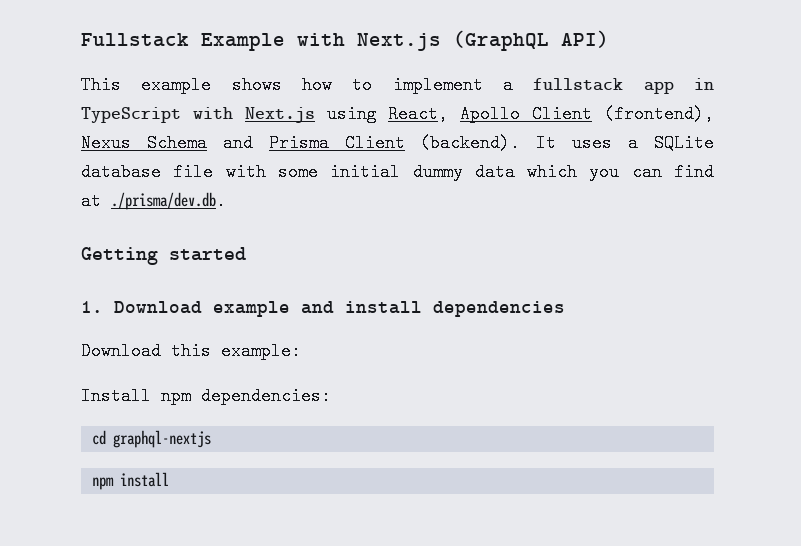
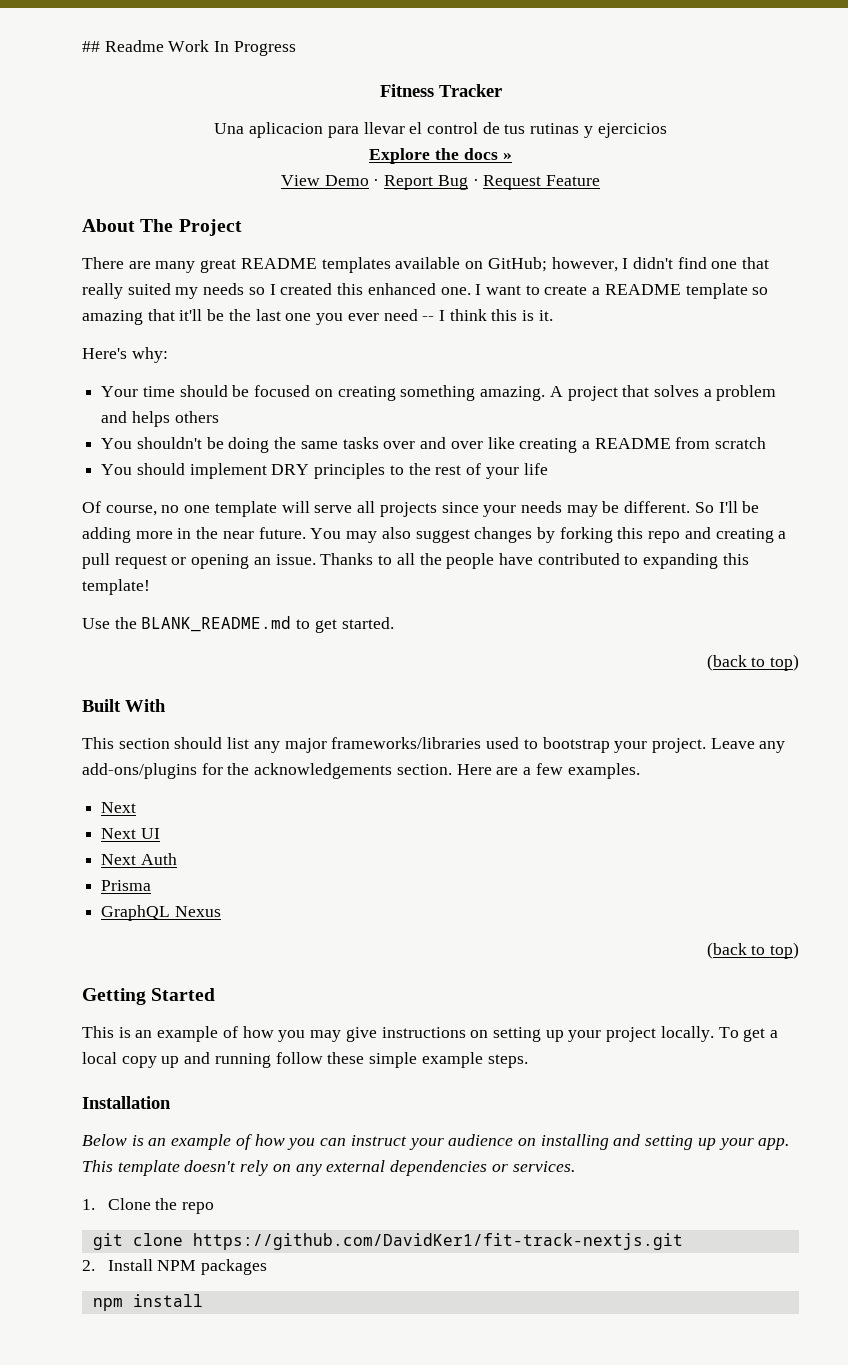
[81,30,609,51] [81,76,714,94] [81,105,714,123] [81,134,715,152] [81,163,714,181] [81,192,226,210] [81,247,246,265] [81,301,565,317] [81,342,301,360] [81,387,331,405] [92,430,212,448] Fullstack Example with Next.js (GraphQL API) // This example shows how to implement a fullstack app in TypeScript with Next.js using React, Apollo Client (frontend), Nexus Schema and Prisma Client (backend). It uses a SQLite database file with some initial dummy data which you can find at ./prisma/dev.db. // Getting started // 1. Download example and install dependencies // Download this example: // Install npm dependencies: // cd graphql-nextjs -> [82,40,296,56] [379,84,502,97] [214,122,667,138] [369,148,512,164] [280,175,601,190] [82,219,242,236] [82,257,770,273] [82,283,769,299] [82,309,553,325] [82,347,168,363] [101,385,777,401] [101,411,219,427] [101,437,767,453] [101,463,548,479] [82,501,760,517] [82,527,787,543] [82,553,749,569] [82,579,150,595] [82,616,394,633] [706,654,799,671] [82,699,166,712] [82,737,786,753] [82,763,640,779] [101,802,137,813] [101,828,160,839] [101,853,177,865] [101,880,152,891] [101,905,221,921] [706,942,799,959] [82,988,216,1005] [82,1026,779,1042] [82,1052,528,1068] [82,1096,171,1109] [82,1134,790,1150] [82,1160,575,1176] [82,1198,215,1214] [92,1233,683,1250] [82,1259,268,1275] ## Readme Work In Progress // Fitness Tracker // Una aplicacion para llevar el control de tus rutinas y ejercicios // Explore the docs » // View Demo · Report Bug · Request Feature // About The Project // There are many great README templates available on GitHub; however, I didn't find one that really suited my needs so I created this enhanced one. I want to create a README template so amazing that it'll be the last one you ever need -- I think this is it. // Here's why: // Your time should be focused on creating something amazing. A project that solves a problem and helps others // You shouldn't be doing the same tasks over and over like creating a README from scratch // You should implement DRY principles to the rest of your life // Of course, no one template will serve all projects since your needs may be different. So I'll be adding more in the near future. You may also suggest changes by forking this repo and creating a pull request or opening an issue. Thanks to all the people have contributed to expanding this template! // Use the BLANK_README.md to get started. // (back to top) // Built With // This section should list any major frameworks/libraries used to bootstrap your project. Leave any add-ons/plugins for the acknowledgements section. Here are a few examples. // Next // Next UI // Next Auth // Prisma // GraphQL Nexus // (back to top) // Getting Started // This is an example of how you may give instructions on setting up your project locally. To get a local copy up and running follow these simple example steps. // Installation // Below is an example of how you can instruct your audience on installing and setting up your app. This template doesn't rely on any external dependencies or services. // 1. Clone the repo // git clone https://github.com/DavidKer1/fit-track-nextjs.git // 2. Install NPM packages

